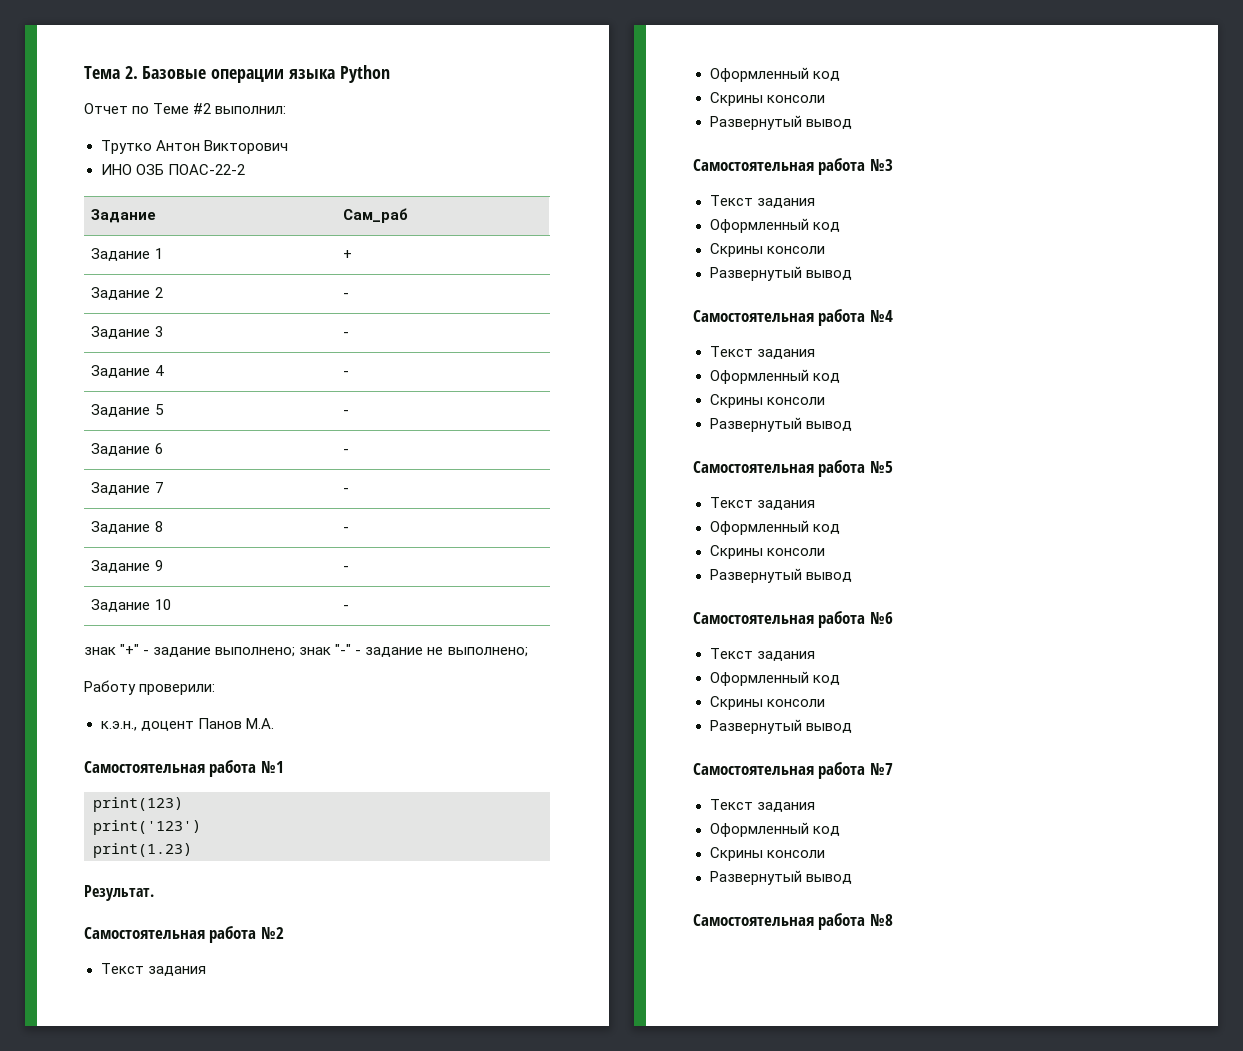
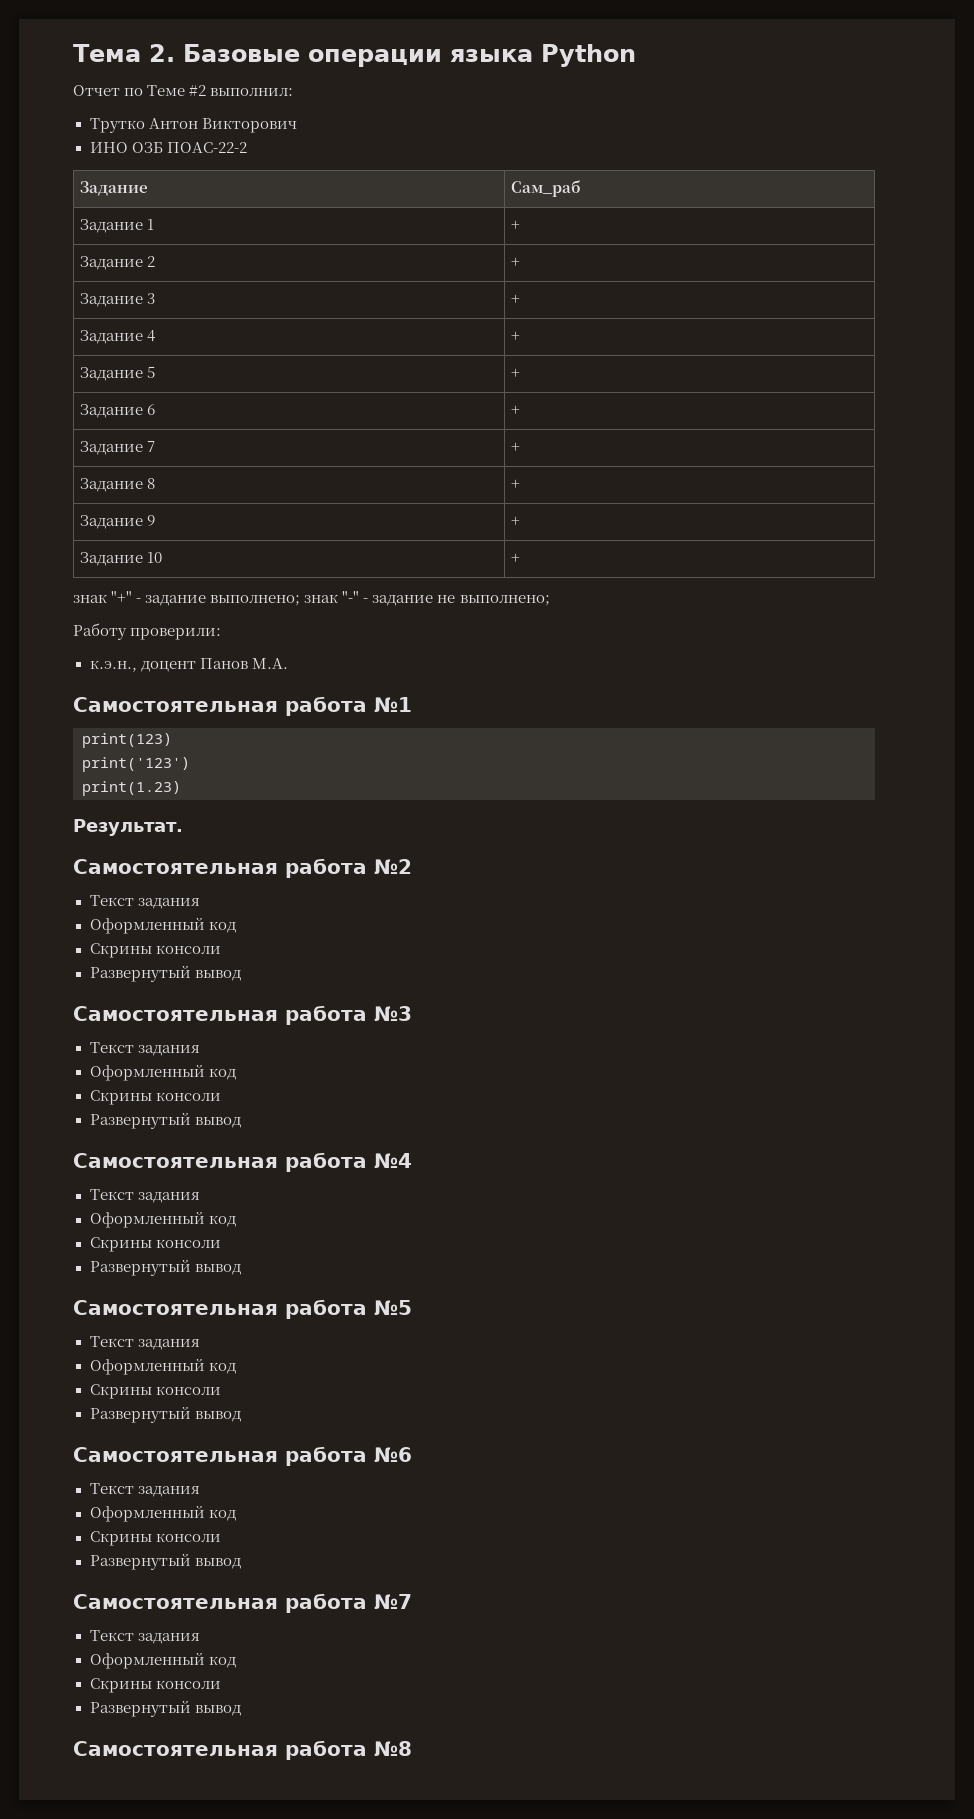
[343,293,350,298] - -> [511,257,521,267] +
[343,332,350,337] - -> [511,294,521,304] +
[343,371,350,376] - -> [511,331,521,341] +
[343,410,350,415] - -> [511,368,521,378] +
[343,449,350,454] - -> [511,405,521,415] +
[343,488,350,493] - -> [511,442,521,452] +
[343,527,350,532] - -> [511,479,521,489] +
[343,566,350,571] - -> [511,516,521,526] +
[343,605,350,610] - -> [511,553,521,563] +

